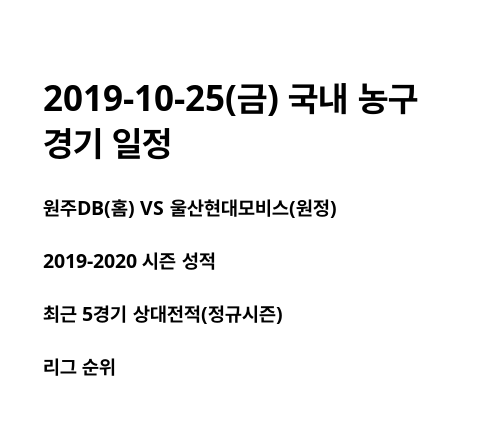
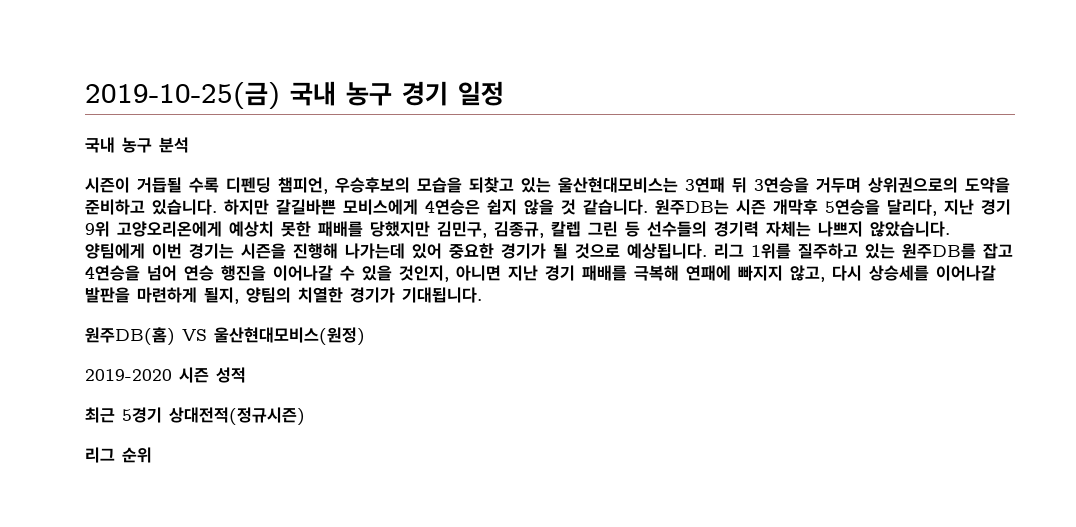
(173, 144) none -> [85,137,189,153] [85,177,1010,194] [85,199,1011,216] [85,221,950,238] [85,243,1013,259] [85,265,996,282] [85,287,482,304] // 국내 농구 분석 // 시즌이 거듭될 수록 디펜딩 챔피언, 우승후보의 모습을 되찾고 있는 울산현대모비스는 3연패 뒤 3연승을 거두며 상위권으로의 도약을 준비하고 있습니다. 하지만 갈길바쁜 모비스에게 4연승은 쉽지 않을 것 같습니다. 원주DB는 시즌 개막후 5연승을 달리다, 지난 경기 9위 고양오리온에게 예상치 못한 패배를 당했지만 김민구, 김종규, 칼렙 그린 등 선수들의 경기력 자체는 나쁘지 않았습니다. 양팀에게 이번 경기는 시즌을 진행해 나가는데 있어 중요한 경기가 될 것으로 예상됩니다. 리그 1위를 질주하고 있는 원주DB를 잡고 4연승을 넘어 연승 행진을 이어나갈 수 있을 것인지, 아니면 지난 경기 패배를 극복해 연패에 빠지지 않고, 다시 상승세를 이어나갈 발판을 마련하게 될지, 양팀의 치열한 경기가 기대됩니다.

